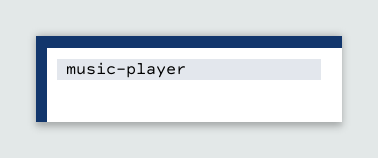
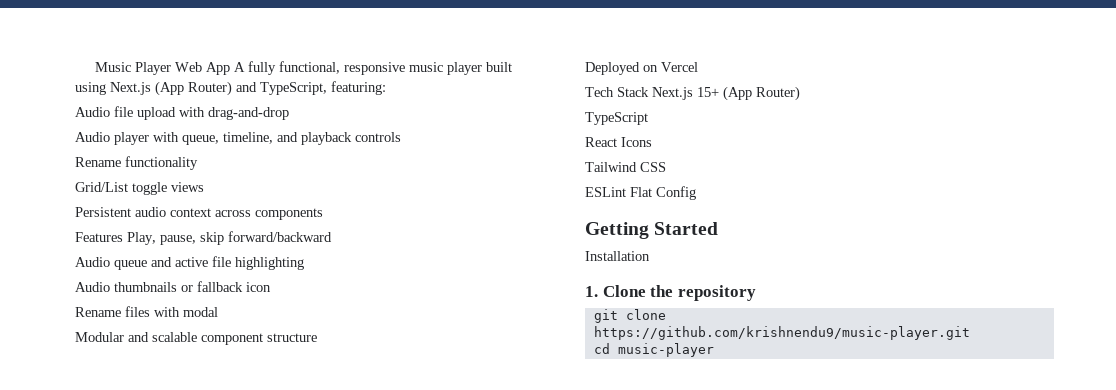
(66, 70) none -> [95,61,513,75] [75,81,386,96] [75,106,289,120] [75,132,401,145] [75,156,198,170] [75,182,204,195] [75,207,323,220] [75,231,332,245] [75,256,304,270] [75,281,271,292] [75,306,218,317] [75,332,317,345] [585,62,698,75] [585,86,800,101] [585,112,648,125] [585,137,652,147] [585,162,666,172] [585,186,696,200] [585,222,719,239] [585,251,650,261] [585,285,756,301] [593,309,666,323] [593,326,970,340] [593,343,610,354] Music Player Web App A fully functional, responsive music player built using Next.js (App Router) and TypeScript, featuring: // Audio file upload with drag-and-drop // Audio player with queue, timeline, and playback controls // Rename functionality // Grid/List toggle views // Persistent audio context across components // Features Play, pause, skip forward/backward // Audio queue and active file highlighting // Audio thumbnails or fallback icon // Rename files with modal // Modular and scalable component structure // Deployed on Vercel // Tech Stack Next.js 15+ (App Router) // TypeScript // React Icons // Tailwind CSS // ESLint Flat Config // Getting Started // Installation // 1. Clone the repository // git clone https://github.com/krishnendu9/music-player.git // cd

